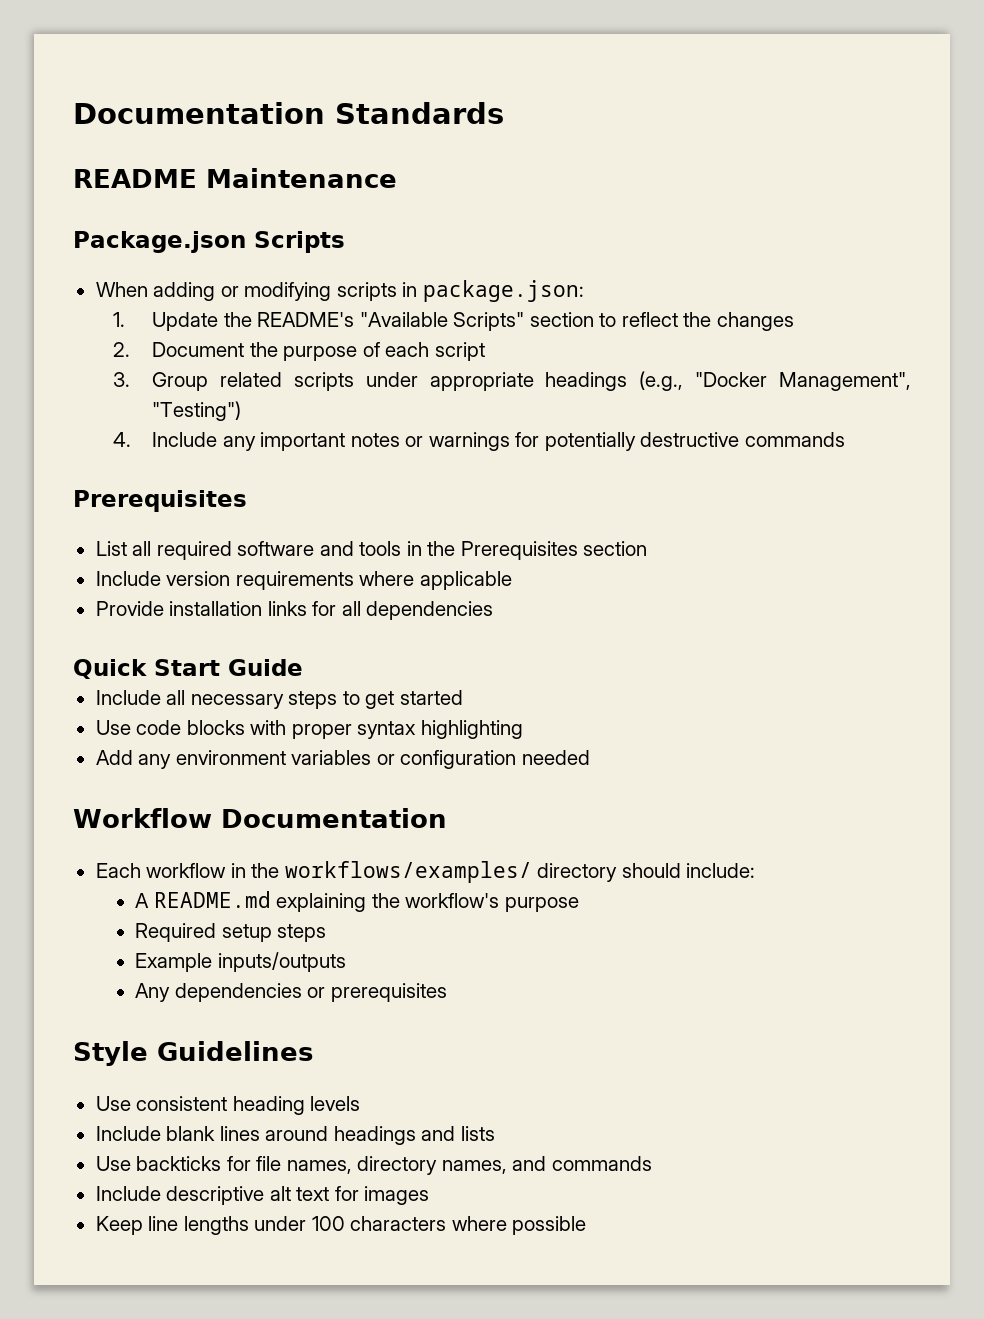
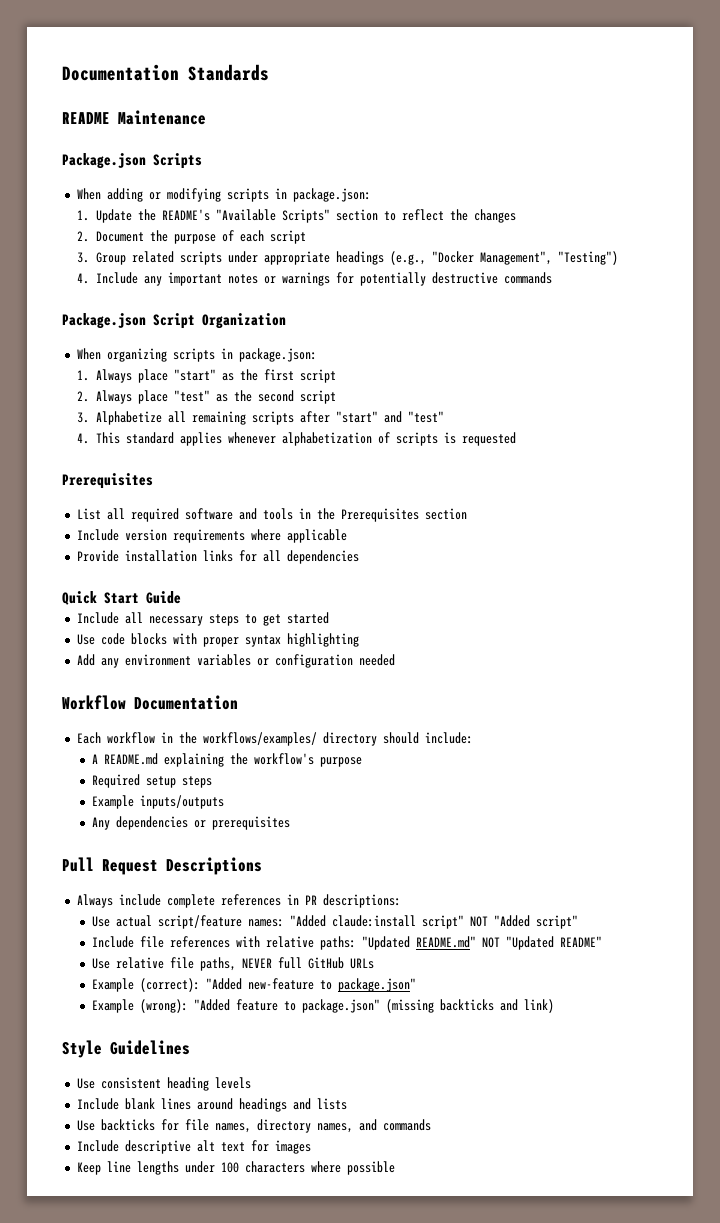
(845, 439) none -> [62,313,286,329] [76,348,317,362] [77,369,337,383] [77,390,337,404] [77,411,445,425] [77,432,517,446] // Package.json Script Organization // When organizing scripts in package.json: // 1. Always place "start" as the first script // 2. Always place "test" as the second script // 3. Alphabetize all remaining scripts after "start" and "test" // 4. This standard applies whenever alphabetization of scripts is requested
(447, 992) none -> [62,857,262,875] [76,894,401,908] [92,915,579,929] [92,936,603,950] [92,957,375,971] [92,978,417,992] [92,999,555,1013] // Pull Request Descriptions // Always include complete references in PR descriptions: // Use actual script/feature names: "Added claude:install script" NOT "Added script" // Include file references with relative paths: "Updated README.md" NOT "Updated README" // Use relative file paths, NEVER full GitHub URLs // Example (correct): "Added new-feature to package.json" // Example (wrong): "Added feature to package.json" (missing backticks and link)

